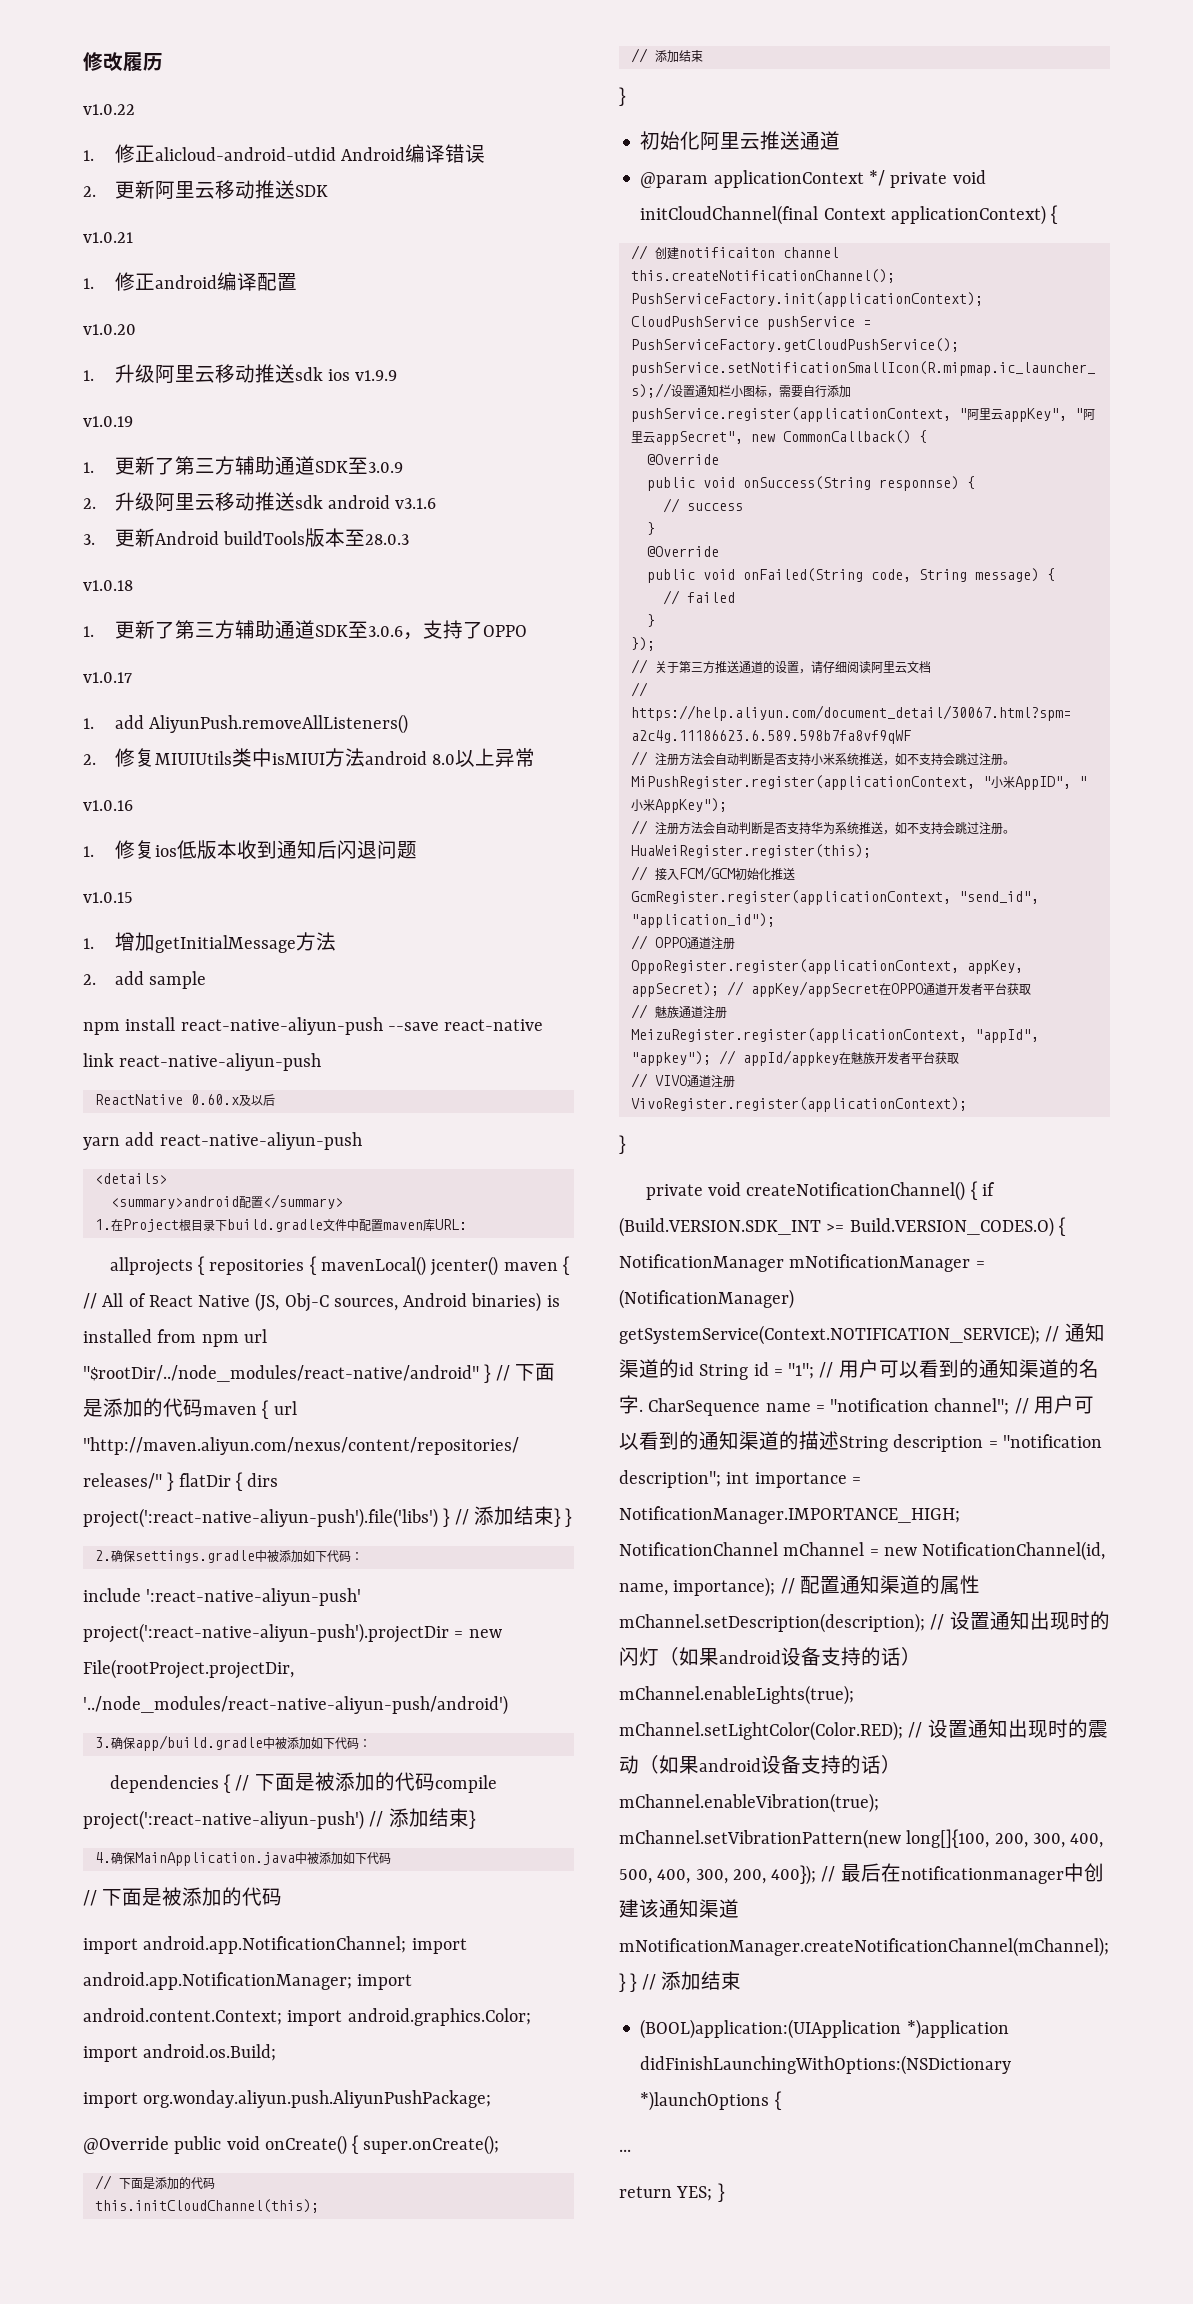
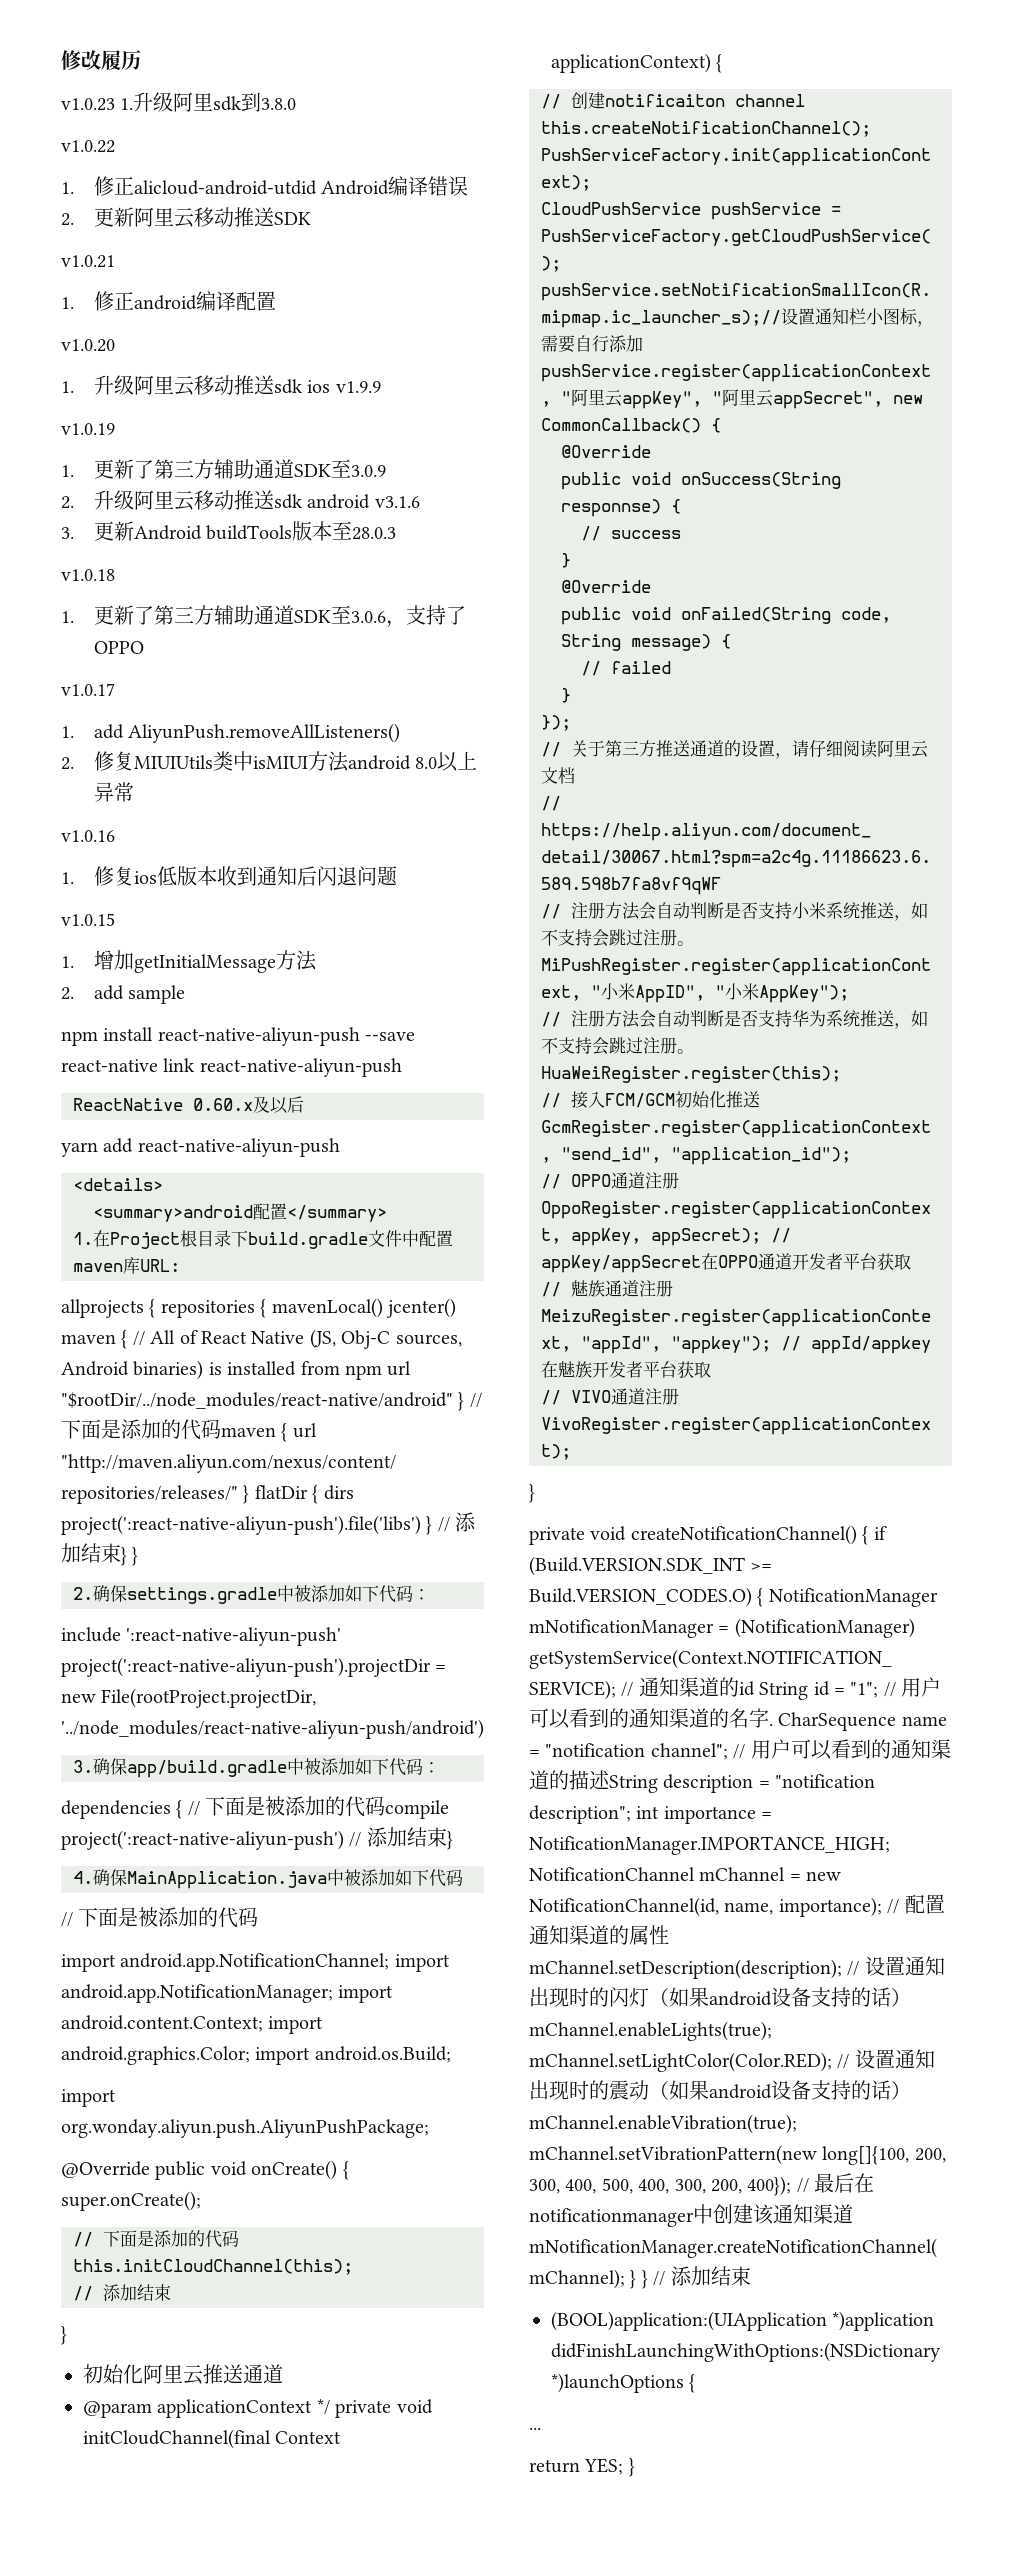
(163, 62) none -> [61,92,297,112] // v1.0.23 1.升级阿里sdk到3.8.0

